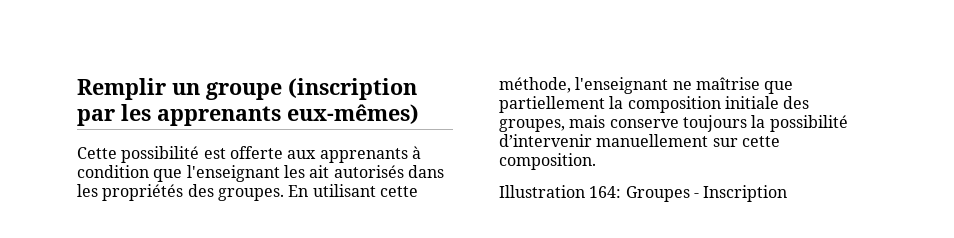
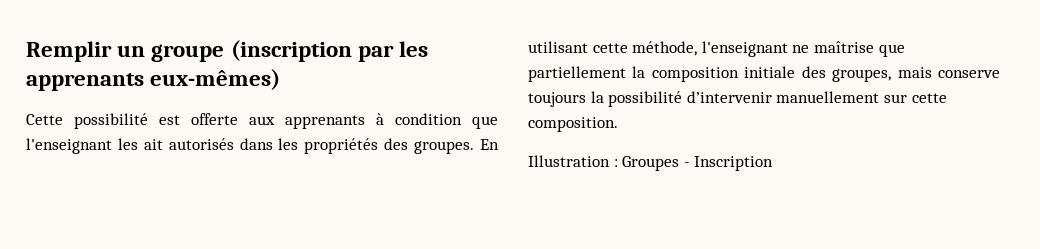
[589,186,622,198] 164: -> [613,159,618,167] :

